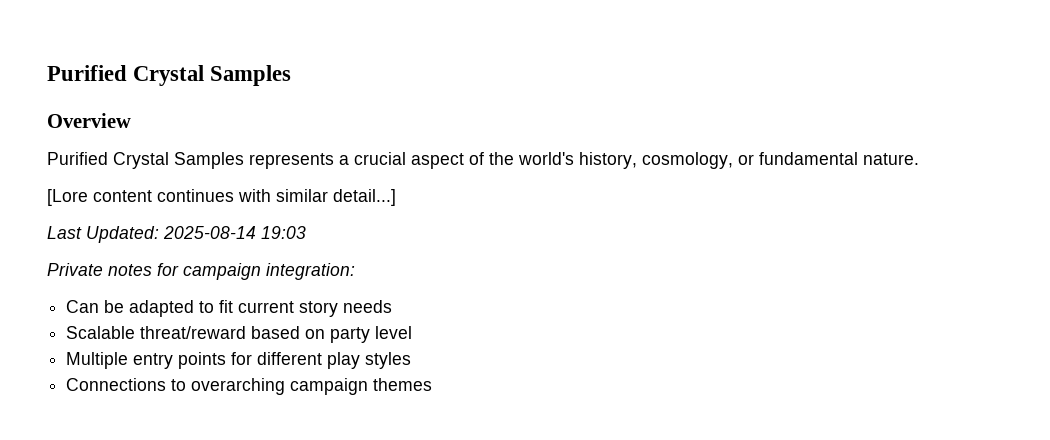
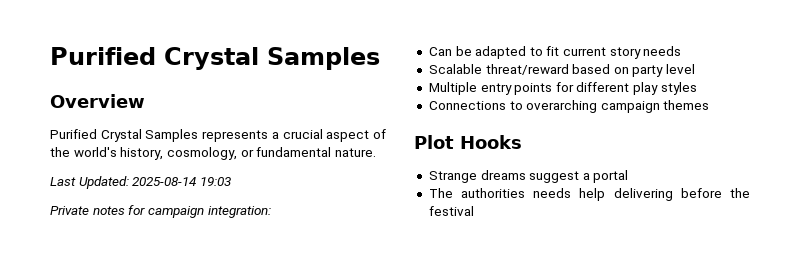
[47,189,396,206] // [Lore content continues with similar detail...] -> (376, 152) none
(433, 384) none -> [414,135,522,149] [428,170,629,183] [428,188,750,201] [428,206,474,216] // Plot Hooks // Strange dreams suggest a portal // The authorities needs help delivering before the festival

